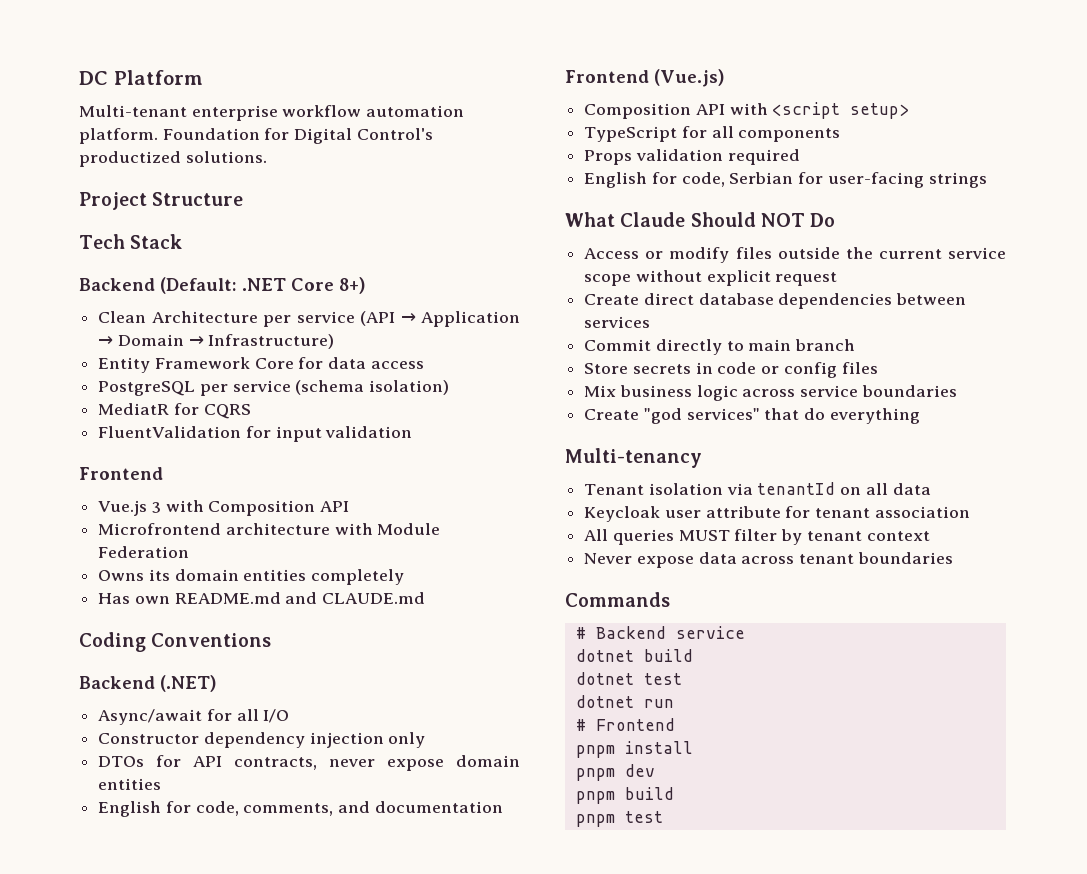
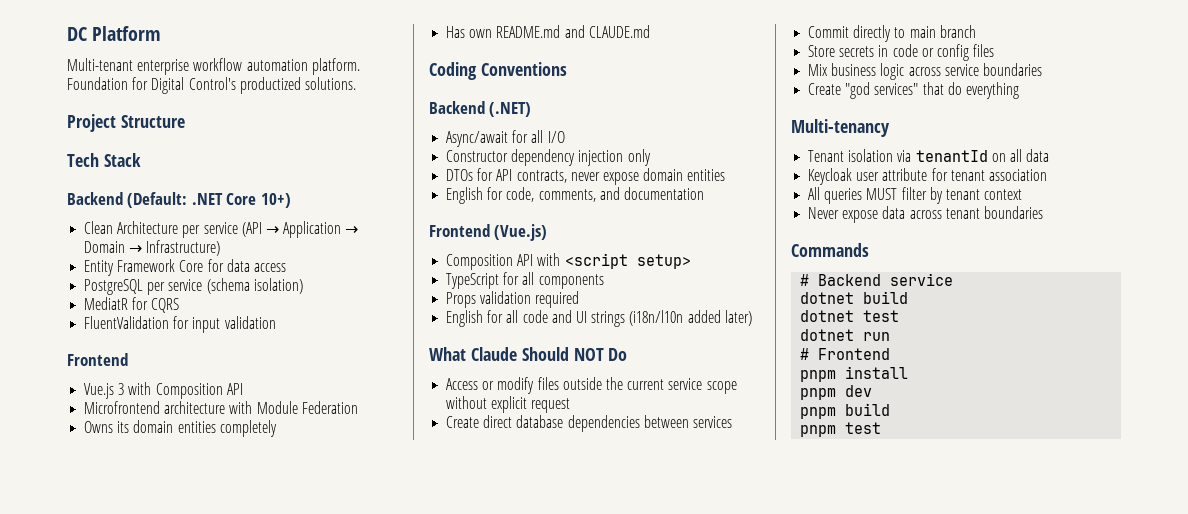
[339,277,366,294] 8+) -> [260,193,291,208] 10+)
[681,172,987,188] code, Serbian for user-facing strings -> [506,310,752,327] all code and UI strings (i18n/l10n added later)

